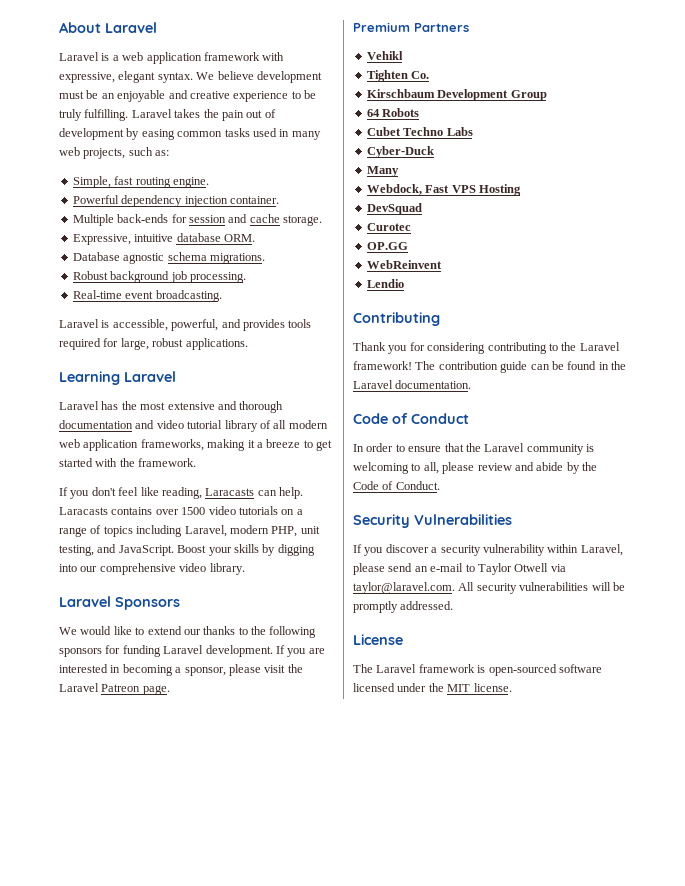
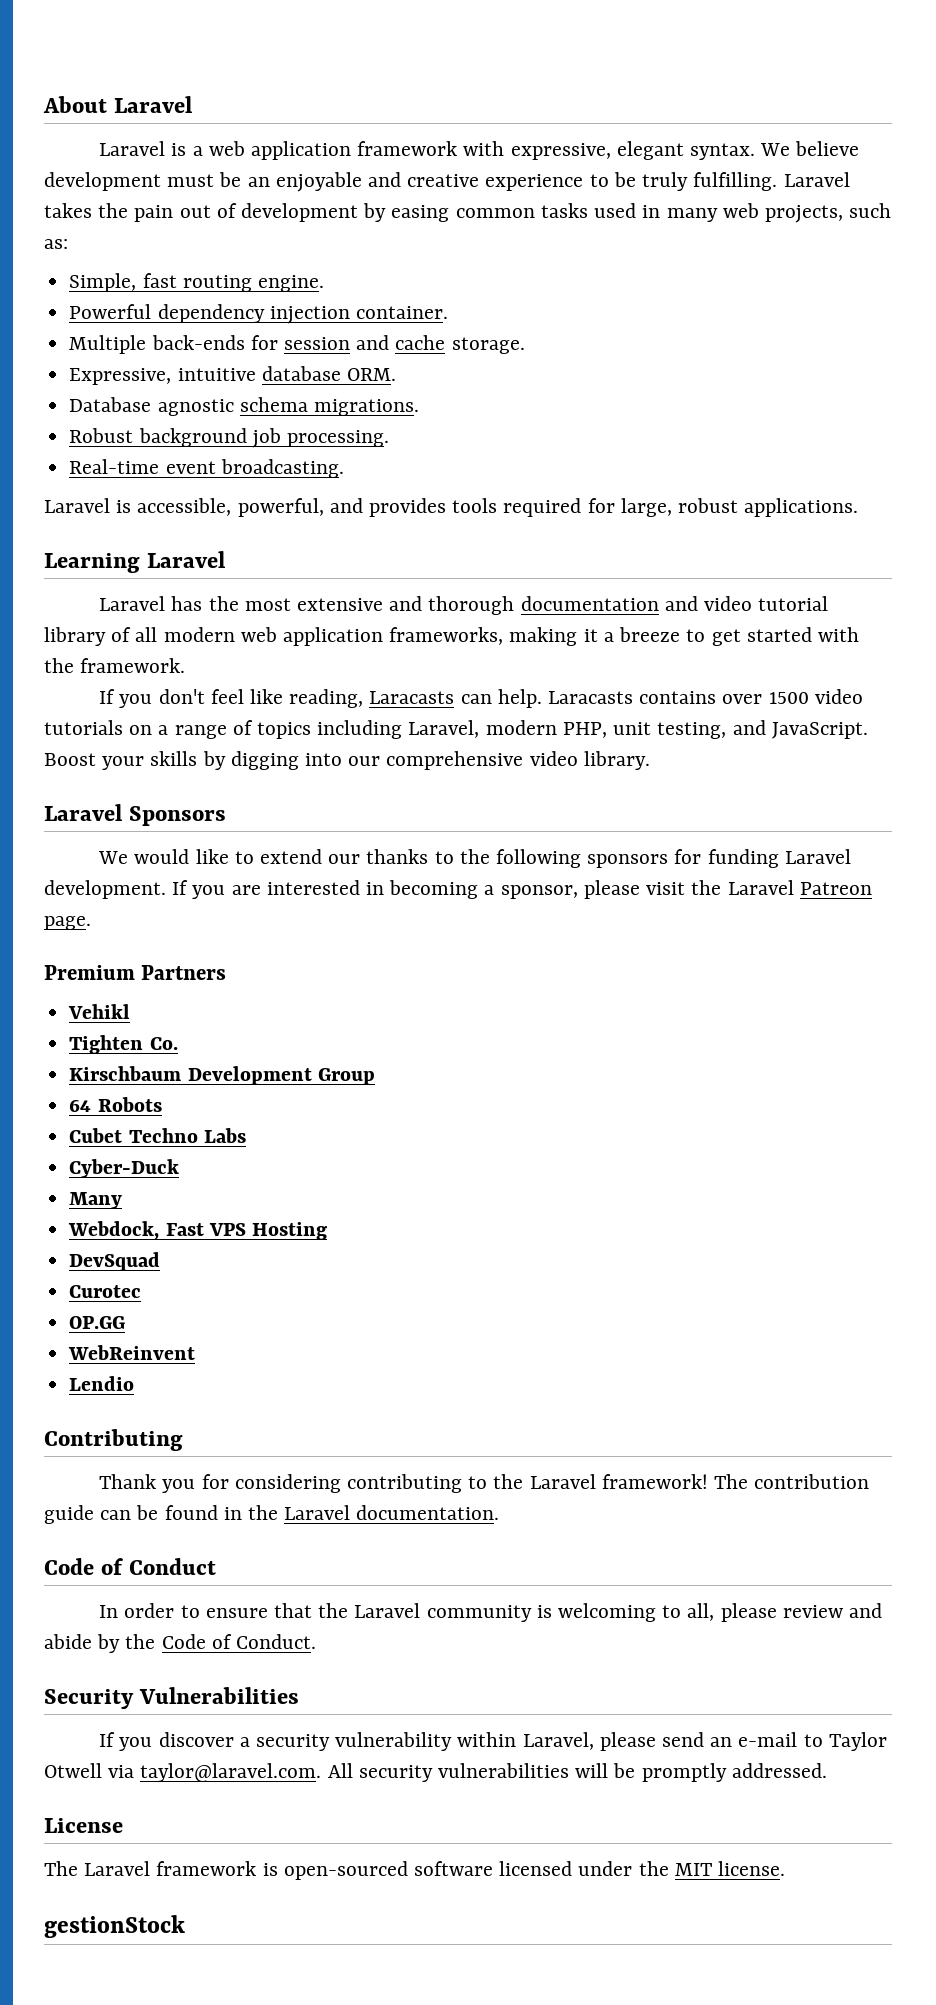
(512, 687) none -> [44,1915,185,1938] // gestionStock

